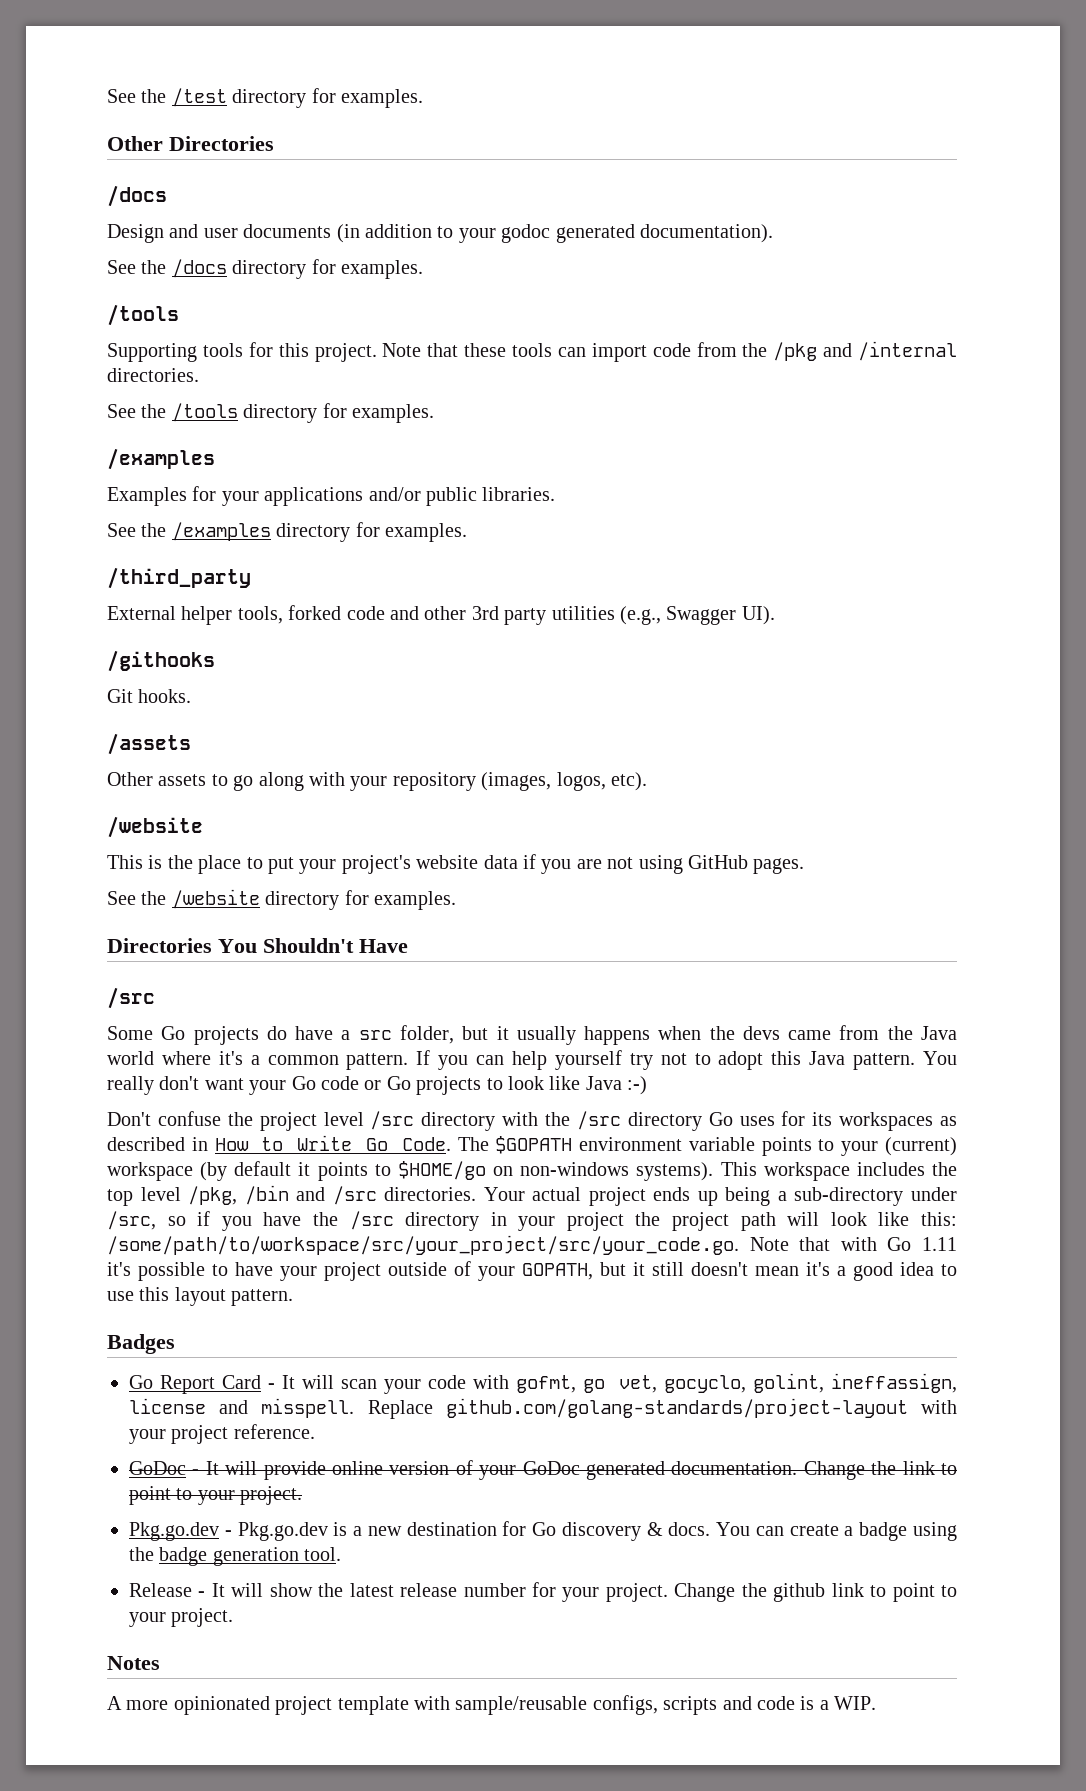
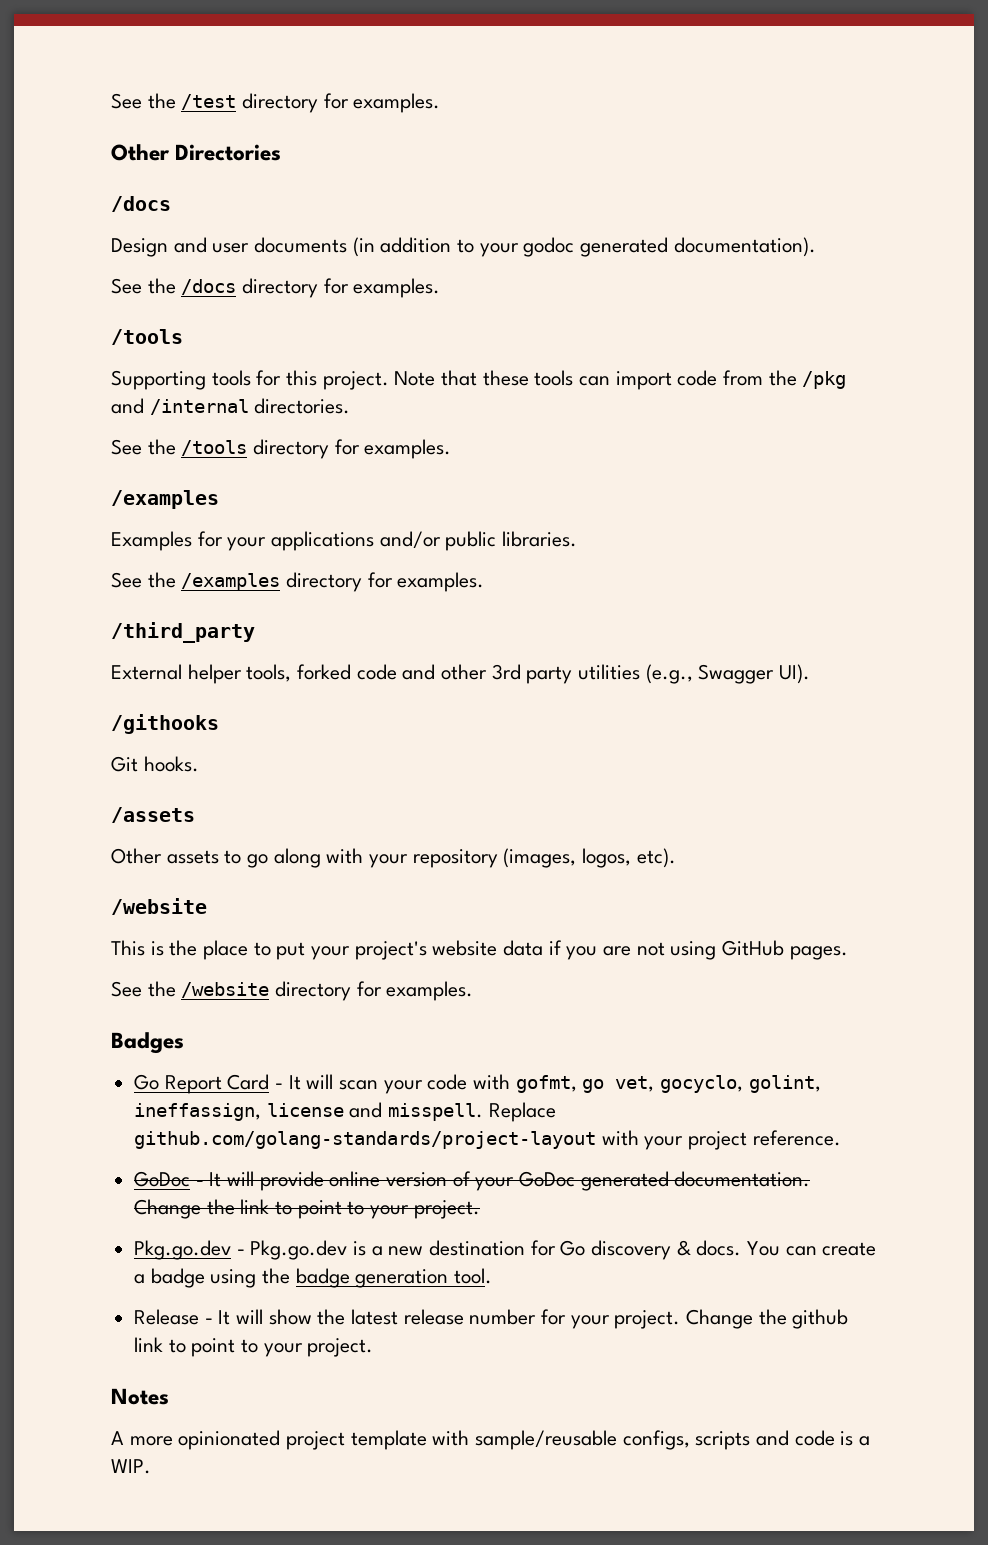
[107,938,408,953] [107,987,155,1009] [107,1025,958,1045] [107,1050,958,1070] [107,1076,648,1095] [107,1111,957,1131] [107,1135,957,1156] [107,1161,958,1181] [107,1185,957,1206] [107,1211,958,1231] [107,1235,958,1255] [107,1261,957,1281] [107,1287,294,1306] // Directories You Shouldn't Have // /src // Some Go projects do have a src folder, but it usually happens when the devs came from the Java world where it's a common pattern. If you can help yourself try not to adopt this Java pattern. You really don't want your Go code or Go projects to look like Java :-) // Don't confuse the project level /src directory with the /src directory Go uses for its workspaces as described in How to Write Go Code. The $GOPATH environment variable points to your (current) workspace (by default it points to $HOME/go on non-windows systems). This workspace includes the top level /pkg, /bin and /src directories. Your actual project ends up being a sub-directory under /src, so if you have the /src directory in your project the project path will look like this: /some/path/to/workspace/src/your_project/src/your_code.go. Note that with Go 1.11 it's possible to have your project outside of your GOPATH, but it still doesn't mean it's a good idea to use this layout pattern. -> (474, 991) none

